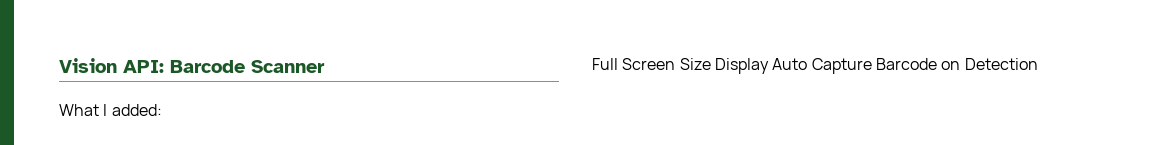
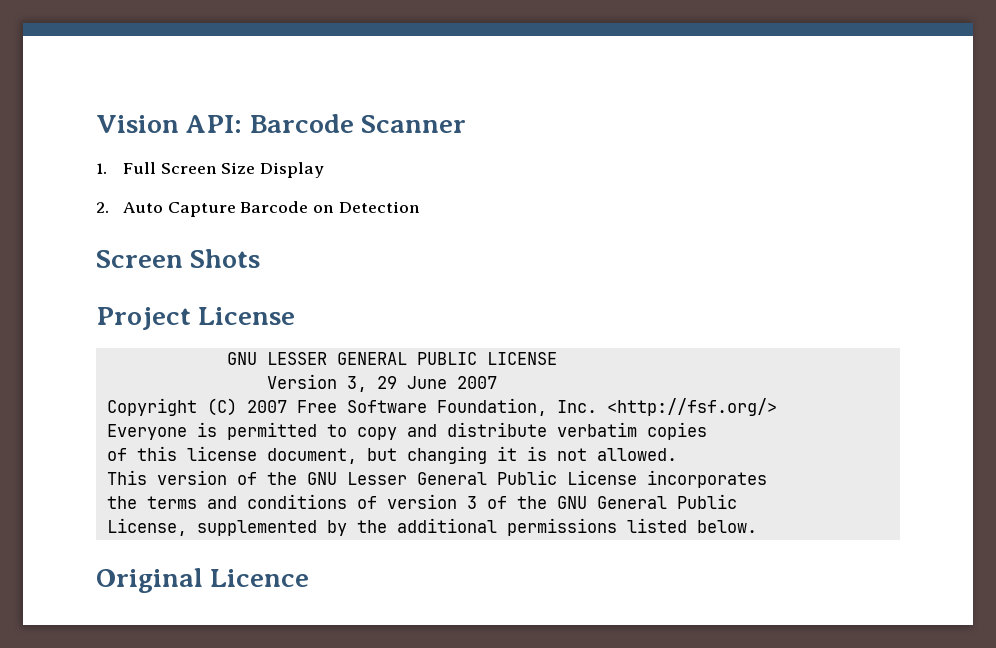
[59,104,162,116] What I added: // -> [96,163,107,174] 1.
(769, 66) none -> [96,202,109,213] // 2.
(1038, 64) none -> [96,249,261,268] [96,307,296,330] [226,352,557,365] [266,374,497,392] [106,398,777,416] [106,422,707,440] [106,446,677,464] [106,470,767,488] [106,494,737,509] [106,518,757,536] [96,568,310,593] // Screen Shots // Project License // GNU LESSER GENERAL PUBLIC LICENSE // Version 3, 29 June 2007 // Copyright (C) 2007 Free Software Foundation, Inc. <http://fsf.org/> // Everyone is permitted to copy and distribute verbatim copies // of this license document, but changing it is not allowed. // This version of the GNU Lesser General Public License incorporates // the terms and conditions of version 3 of the GNU General Public // License, supplemented by the additional permissions listed below. // Original Licence

